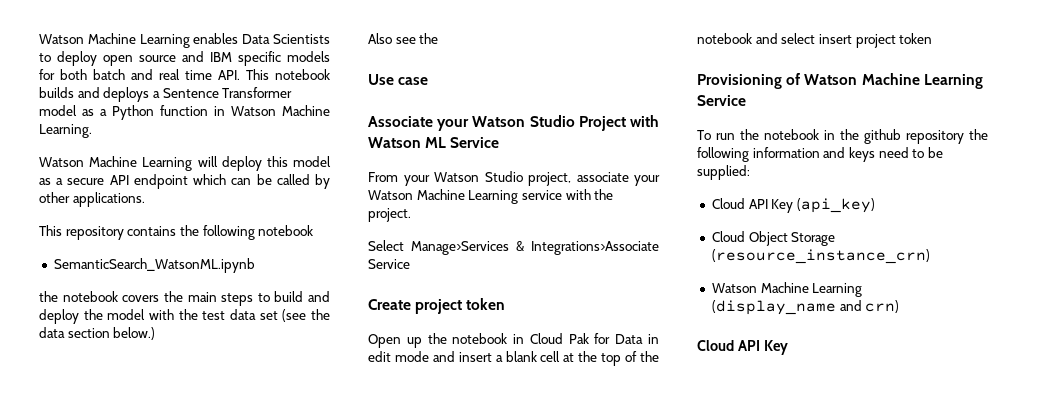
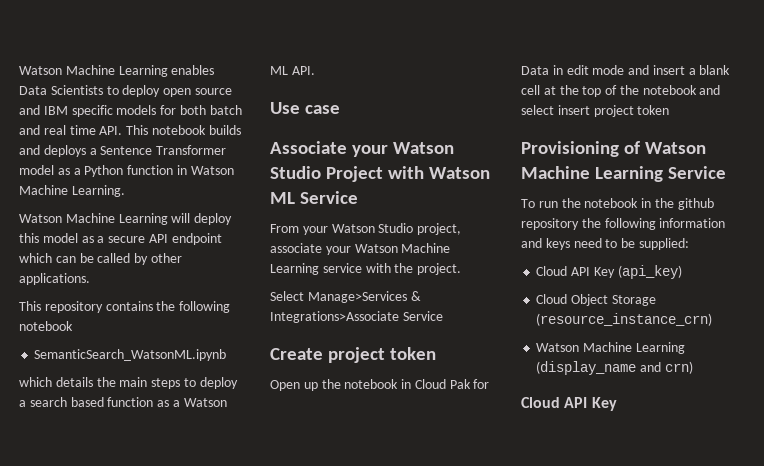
[39,291,160,302] the notebook covers -> [19,377,93,387] which details
[274,291,330,302] [39,309,330,324] [39,327,156,340] [368,33,439,44] build and deploy the model with the test data set (see the data section below.) // Also see the -> [199,377,238,389] [19,397,227,407] [270,66,315,75] deploy a search based function as a Watson ML API.

